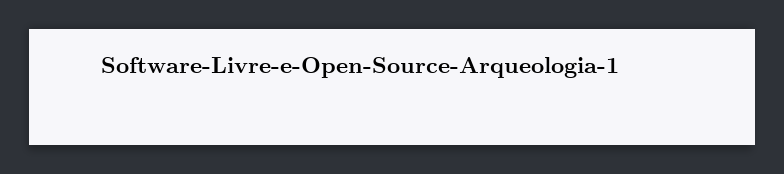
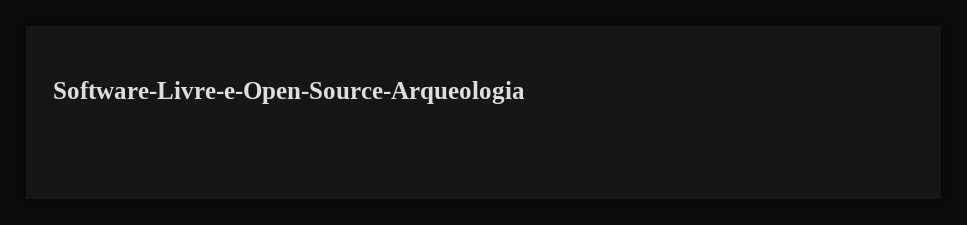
[101,57,619,78] Software-Livre-e-Open-Source-Arqueologia-1 -> [53,81,525,104] Software-Livre-e-Open-Source-Arqueologia

